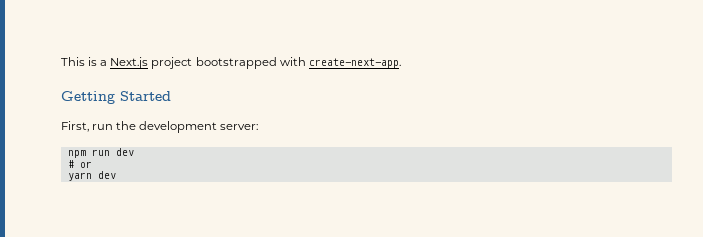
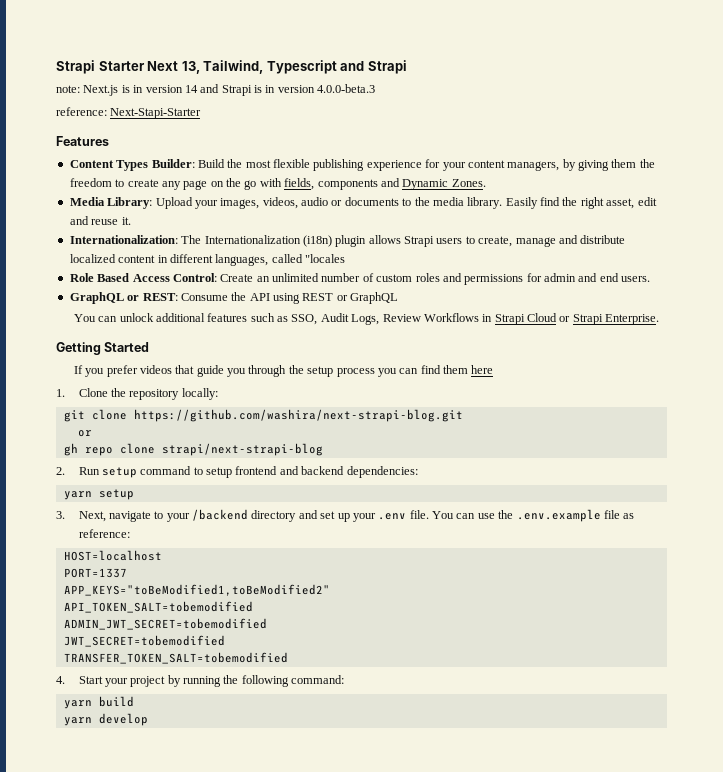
[61,57,401,69] [61,91,171,104] [61,121,259,133] [67,148,134,158] [67,160,92,168] [67,171,116,181] This is a Next.js project bootstrapped with create-next-app. // Getting Started // First, run the development server: // npm run dev // # or // yarn dev -> [56,60,407,74] [56,84,376,96] [56,107,202,119] [56,136,109,146] [69,159,655,171] [69,178,486,190] [69,197,657,209] [69,216,131,225] [69,235,626,247] [69,254,345,266] [69,273,651,285] [69,292,399,304] [73,313,660,325] [56,342,150,355] [73,365,494,377] [56,388,218,400] [63,409,463,422] [77,430,92,437] [63,443,323,456] [56,466,418,478] [63,489,134,500] [56,509,635,522] [78,529,130,538] [63,550,162,561] [63,568,127,578] [63,584,330,596] [63,601,253,613] [63,618,267,630] [63,635,225,647] [63,652,288,664] [56,675,345,687] [63,696,134,709] [63,713,148,726] Strapi Starter Next 13, Tailwind, Typescript and Strapi // note: Next.js is in version 14 and Strapi is in version 4.0.0-beta.3 // reference: Next-Stapi-Starter // Features // Content Types Builder: Build the most flexible publishing experience for your content managers, by giving them the freedom to create any page on the go with fields, components and Dynamic Zones. // Media Library: Upload your images, videos, audio or documents to the media library. Easily find the right asset, edit and reuse it. // Internationalization: The Internationalization (i18n) plugin allows Strapi users to create, manage and distribute localized content in different languages, called "locales // Role Based Access Control: Create an unlimited number of custom roles and permissions for admin and end users. // GraphQL or REST: Consume the API using REST or GraphQL // You can unlock additional features such as SSO, Audit Logs, Review Workflows in Strapi Cloud or Strapi Enterprise. // Getting Started // If you prefer videos that guide you through the setup process you can find them here // 1. Clone the repository locally: // git clone https://github.com/washira/next-strapi-blog.git // or // gh repo clone strapi/next-strapi-blog // 2. Run setup command to setup frontend and backend dependencies: // yarn setup // 3. Next, navigate to your /backend directory and set up your .env file. You can use the .env.example file as reference: // HOST=localhost // PORT=1337 // APP_KEYS="toBeModified1,toBeModified2" // API_TOKEN_SALT=tobemodified // ADMIN_JWT_SECRET=tobemodified // JWT_SECRET=tobemodified // TRANSFER_TOKEN_SALT=tobemodified // 4. Start your project by running the following command: // yarn build // yarn develop

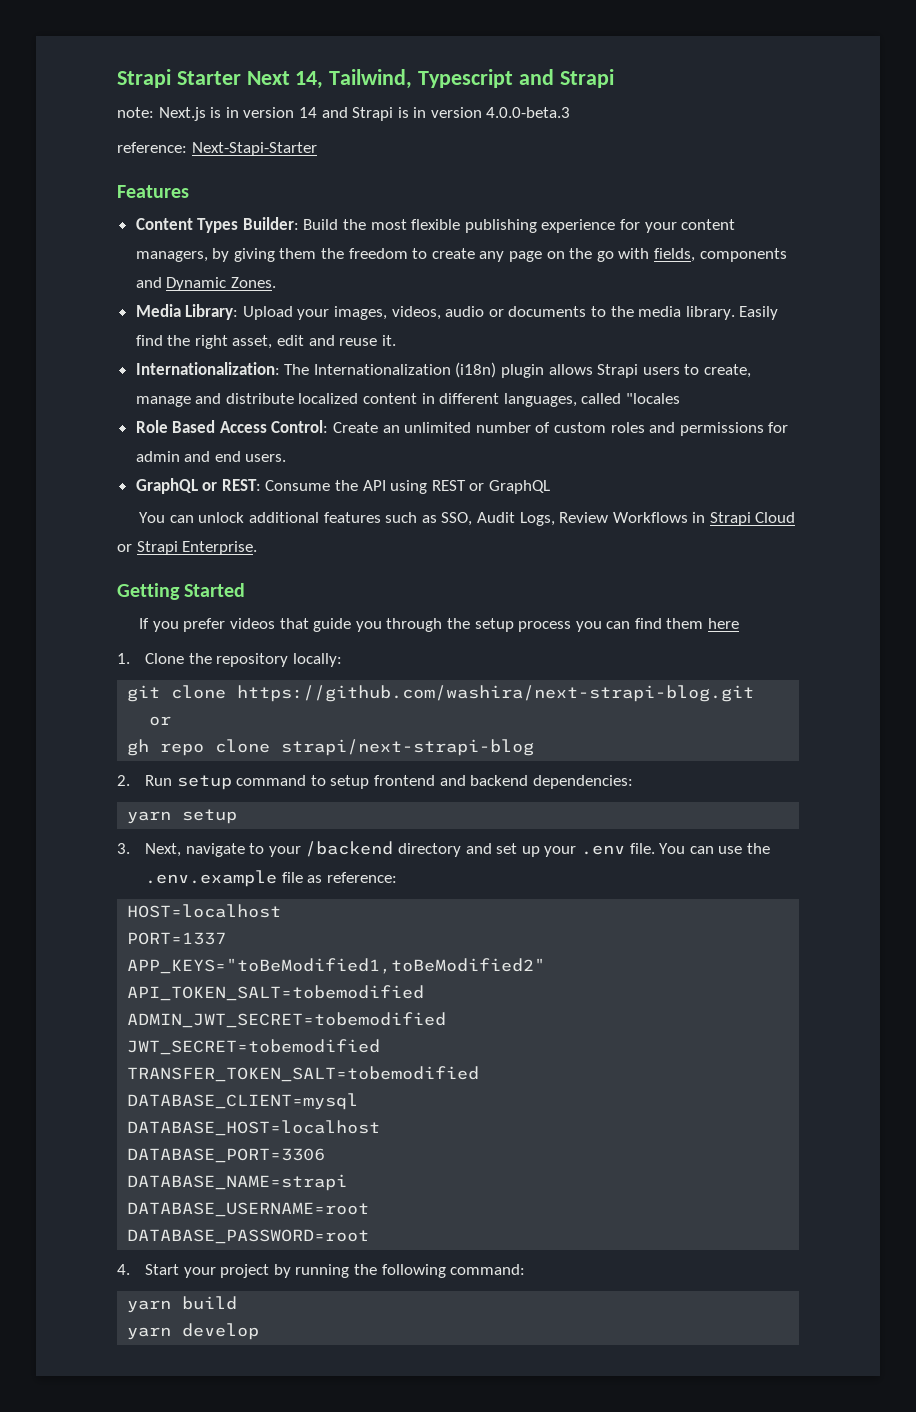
[181,61,200,74] 13, -> [295,71,324,89] 14,
(288, 658) none -> [127,1093,359,1110] [127,1120,381,1136] [127,1148,326,1163] [127,1174,348,1191] [127,1202,370,1217] [127,1229,370,1244] // DATABASE_CLIENT=mysql // DATABASE_HOST=localhost // DATABASE_PORT=3306 // DATABASE_NAME=strapi // DATABASE_USERNAME=root // DATABASE_PASSWORD=root

